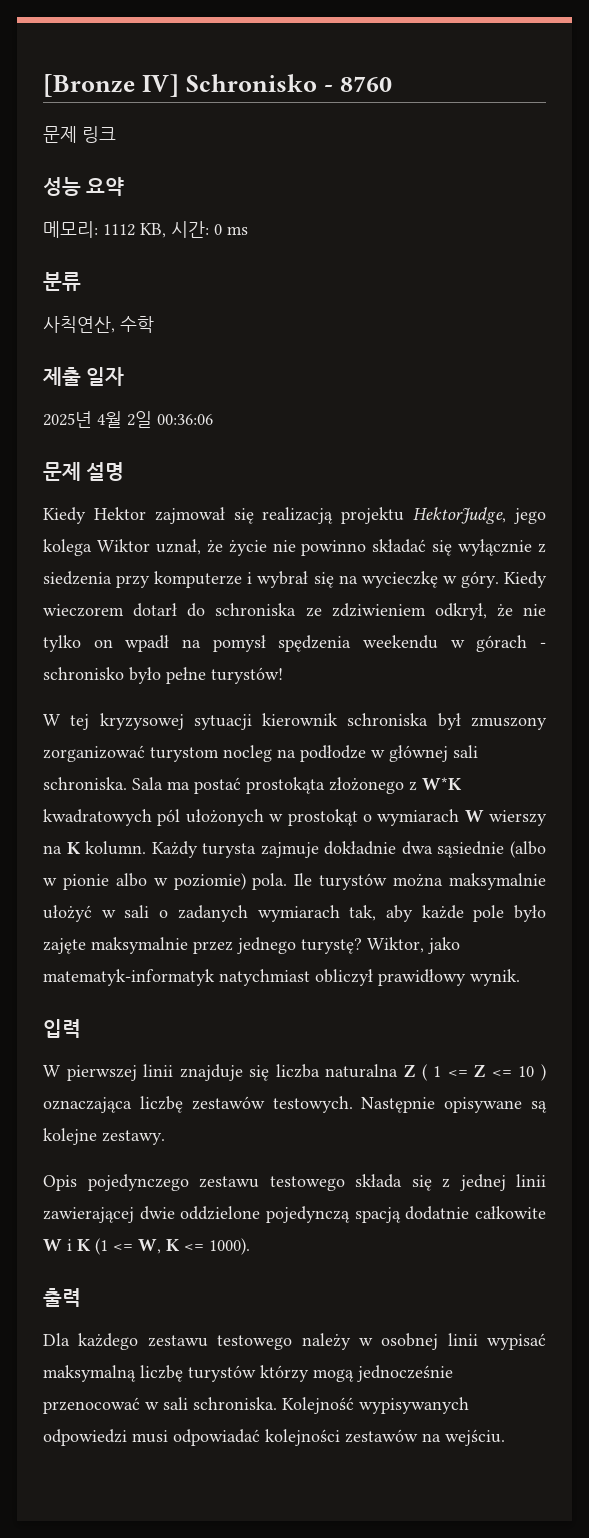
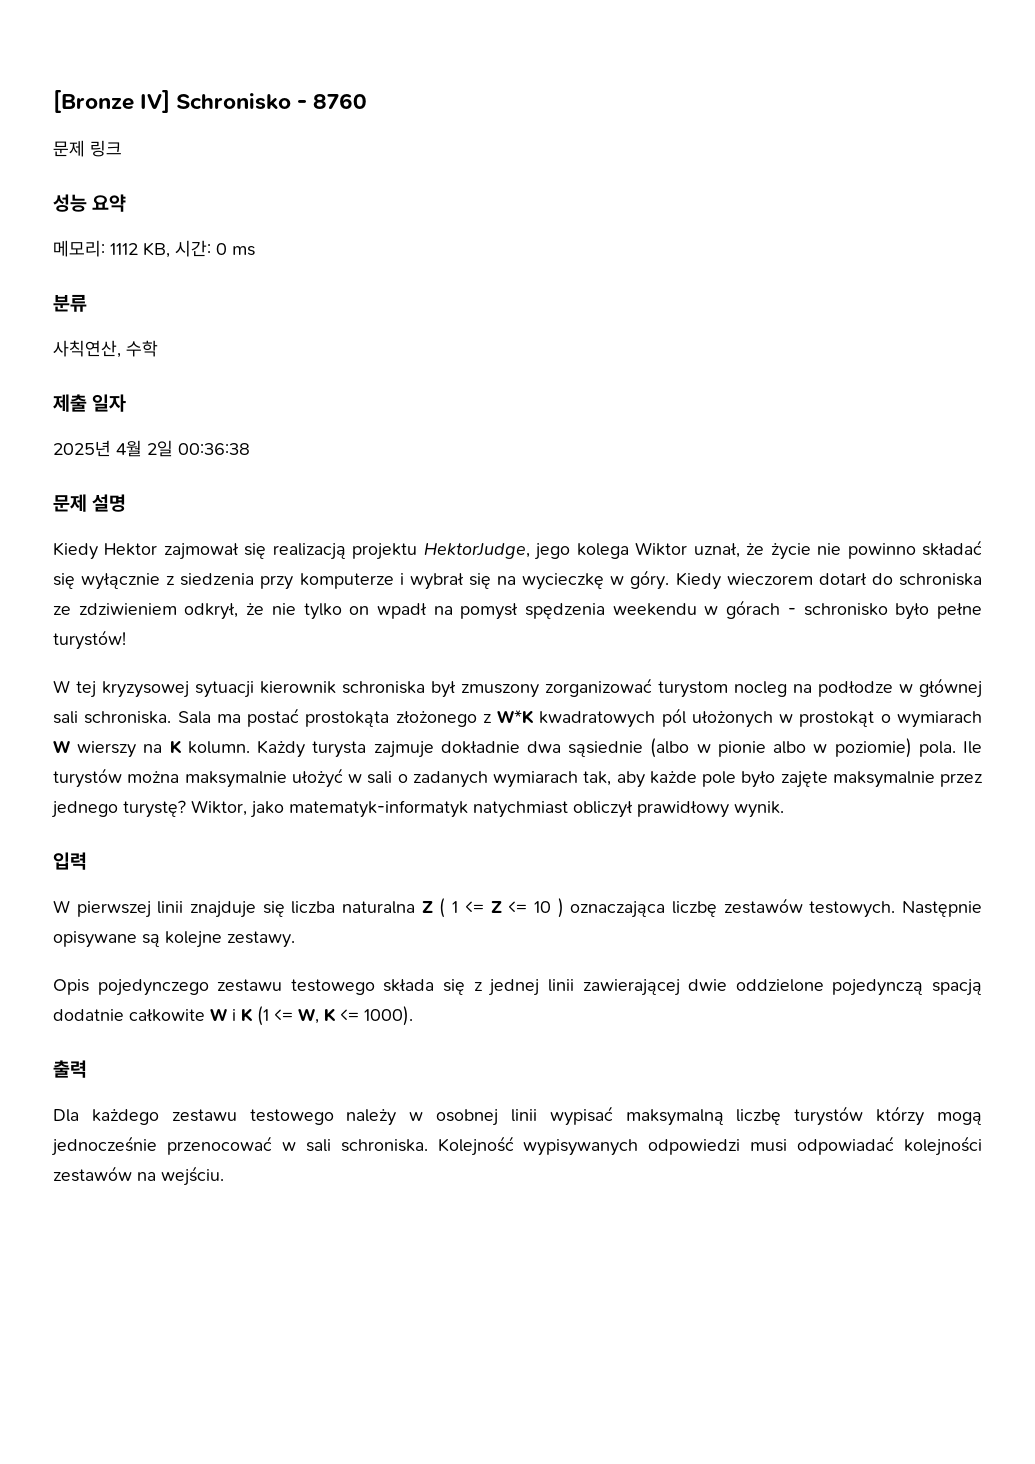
[157,414,213,425] 00:36:06 -> [178,443,250,455] 00:36:38

